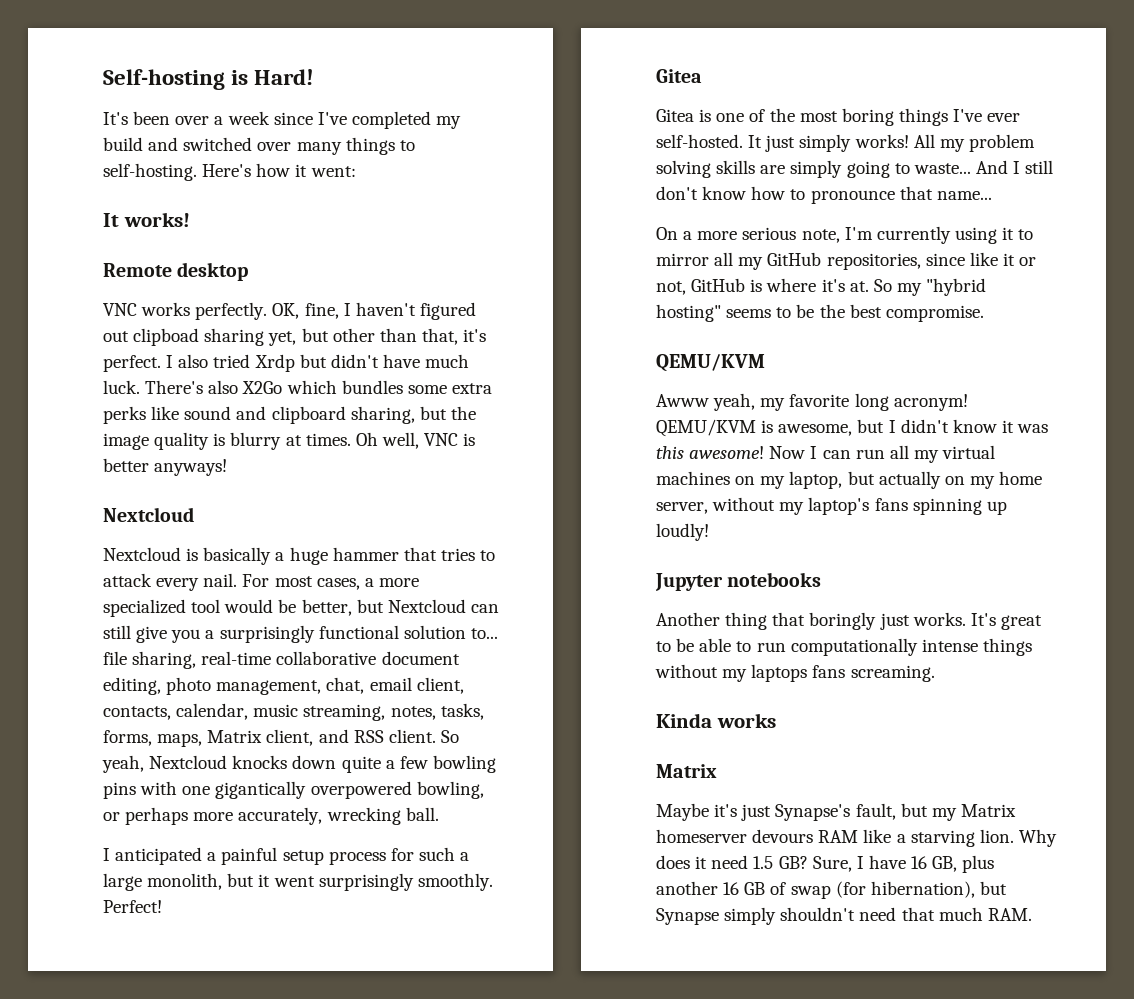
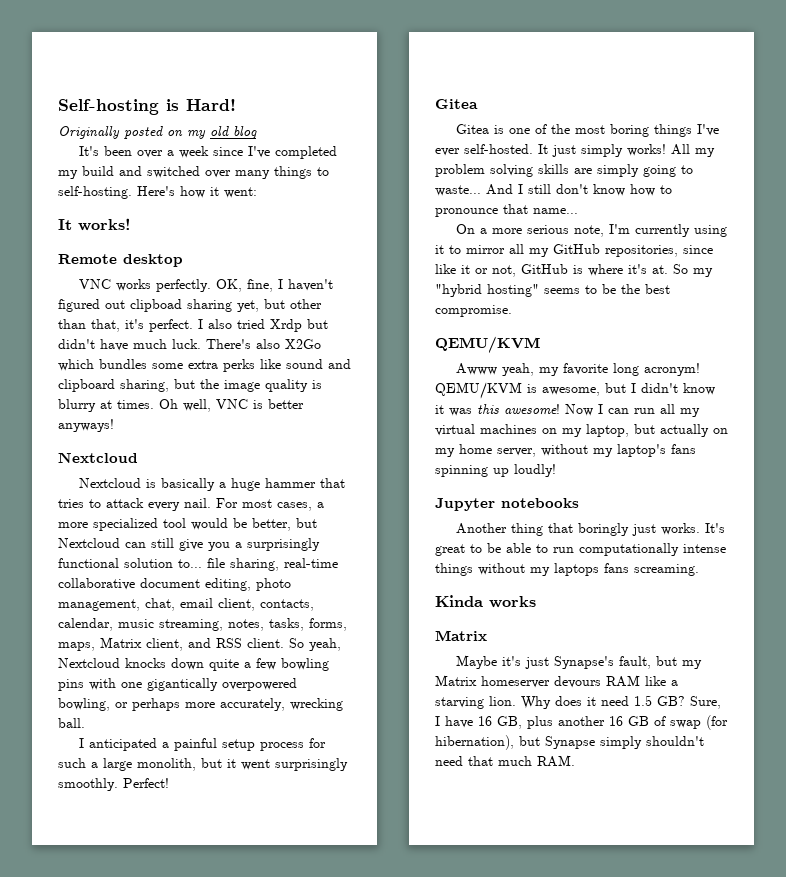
(315, 77) none -> [58,126,257,139] // Originally posted on my old blog

